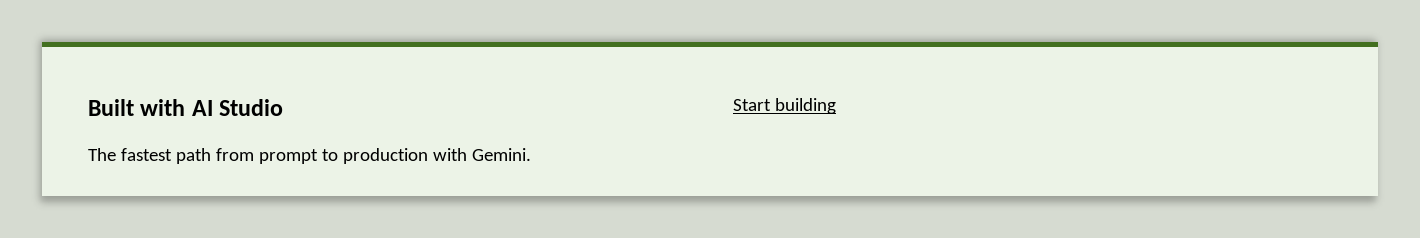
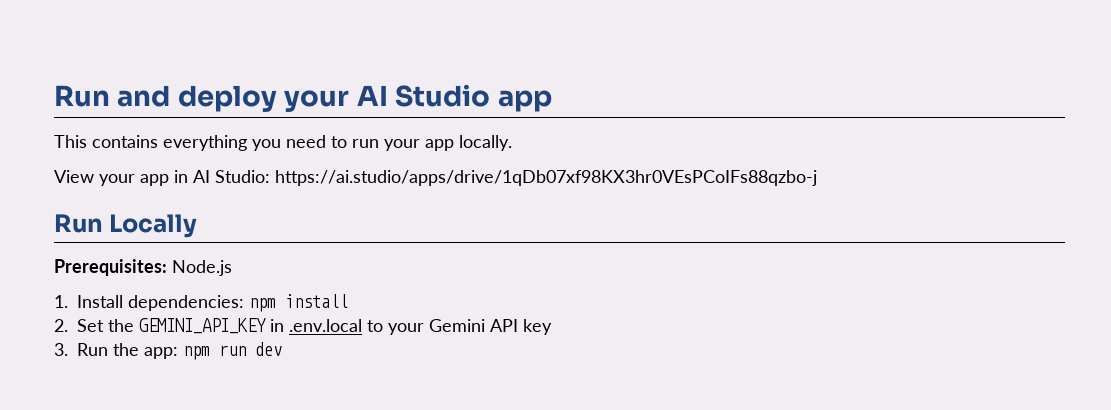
[88,99,284,116] [88,148,531,164] [733,98,836,114] Built with AI Studio // The fastest path from prompt to production with Gemini. // Start building -> [54,84,552,112] [54,135,512,151] [54,170,817,186] [54,214,198,238] [54,259,232,276] [54,294,348,312] [54,318,552,335] [54,342,282,360] Run and deploy your AI Studio app // This contains everything you need to run your app locally. // View your app in AI Studio: https://ai.studio/apps/drive/1qDb07xf98KX3hr0VEsPCoIFs88qzbo-j // Run Locally // Prerequisites: Node.js // 1. Install dependencies: npm install // 2. Set the GEMINI_API_KEY in .env.local to your Gemini API key // 3. Run the app: npm run dev

